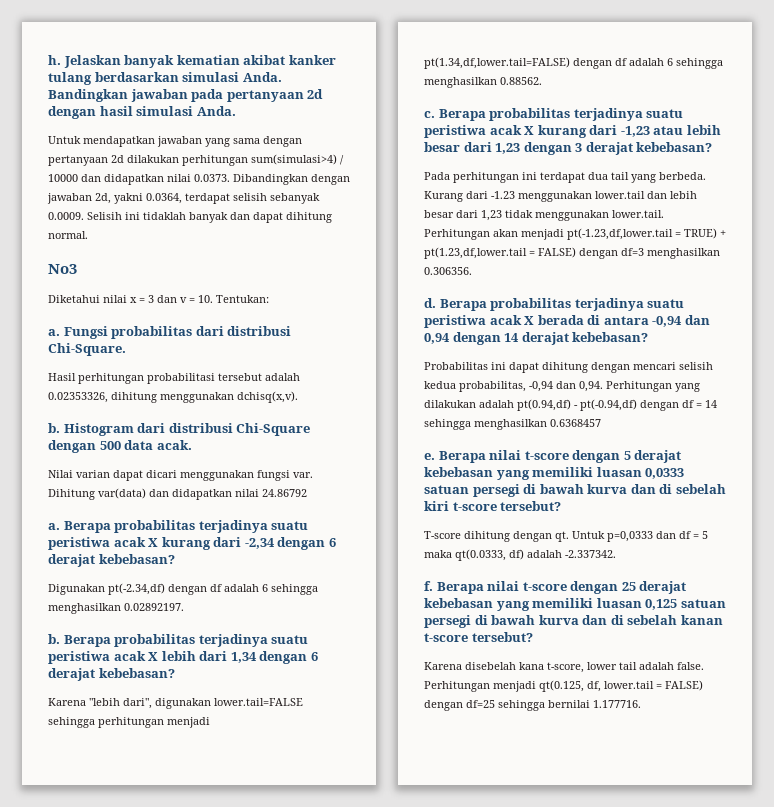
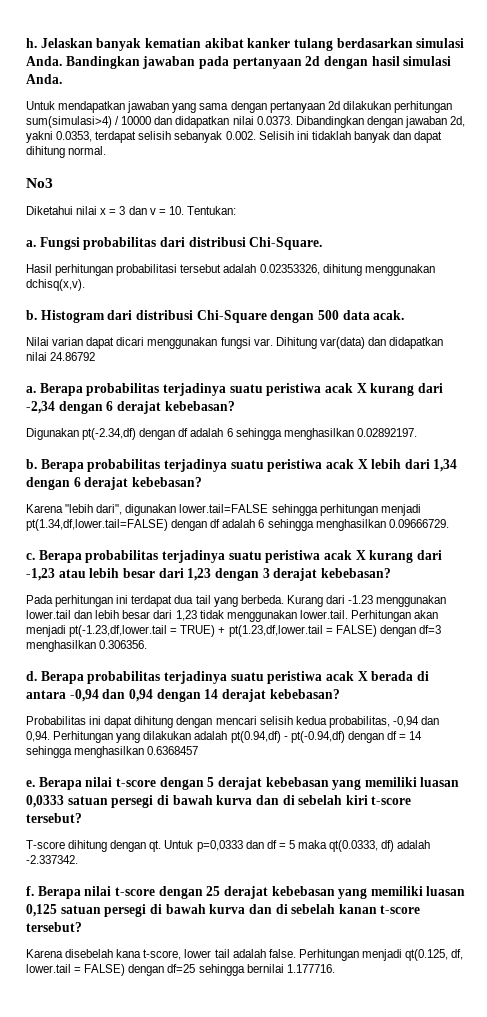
[146,193,182,204] 0.0364, -> [56,131,93,142] 0.0353,
[48,212,84,220] 0.0009. -> [225,131,256,140] 0.002.
[500,77,542,85] 0.88562. -> [388,519,449,528] 0.09666729.

